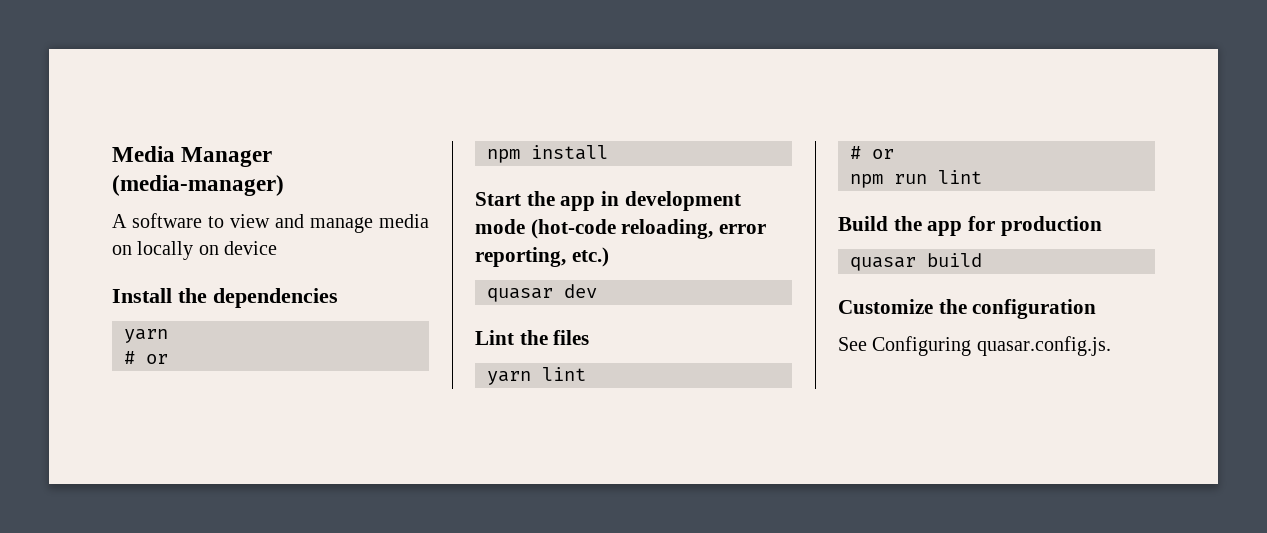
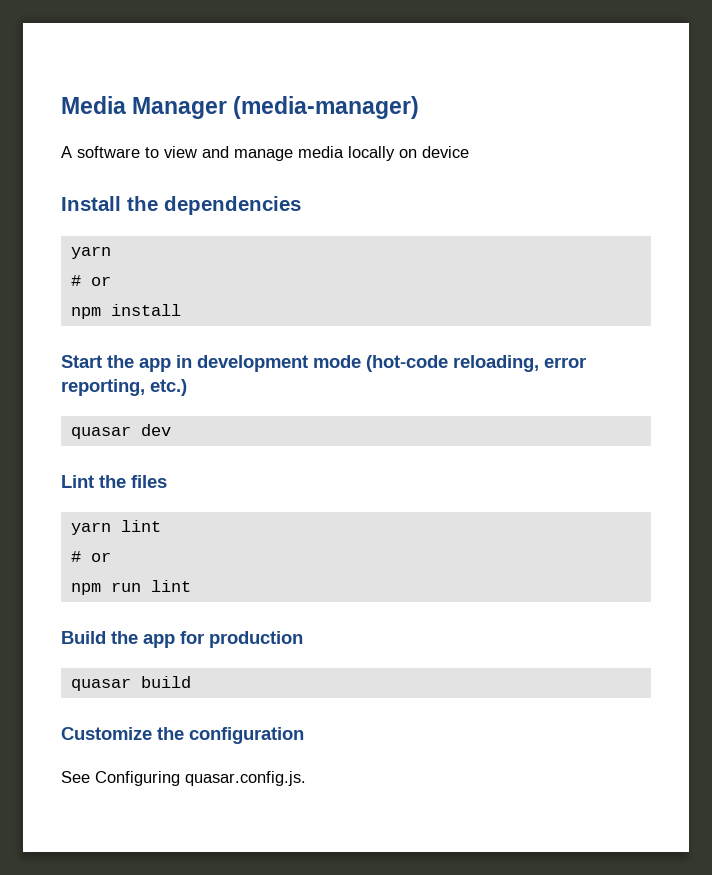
[112,245,132,255] on -> (344, 152) none

